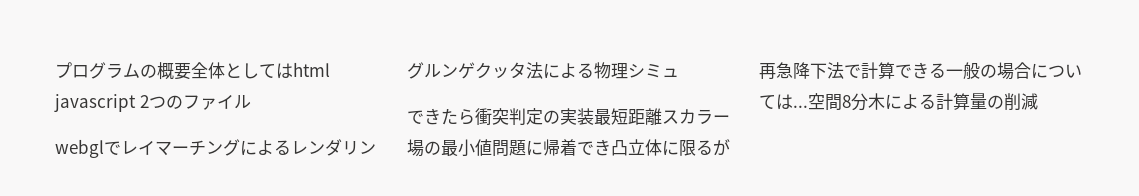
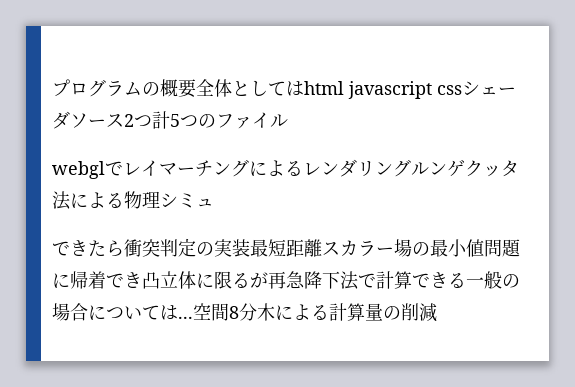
[139,95,149,108] 2 -> [437,81,516,95] [52,111,180,129] cssシェーダソース2つ計5

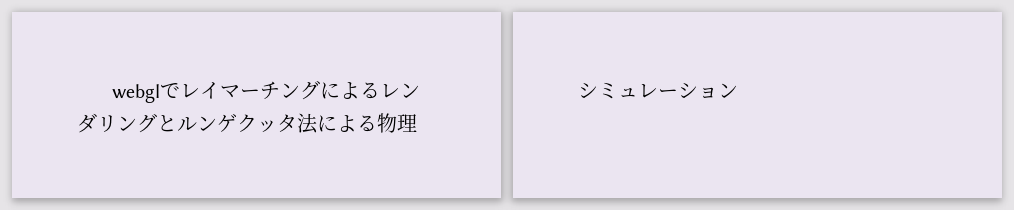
[52,79,516,99] [52,111,288,129] プログラムの概要全体としてはhtml javascript cssシェーダソース2つ計5つのファイル // -> (111, 93) none
(411, 168) none -> [157,115,177,132] と
[52,238,521,257] [52,271,520,290] [52,303,437,322] // できたら衝突判定の実装最短距離スカラー場の最小値問題に帰着でき凸立体に限るが再急降下法で計算できる一般の場合については...空間8分木による計算量の削減 -> [638,83,738,98] レーション

